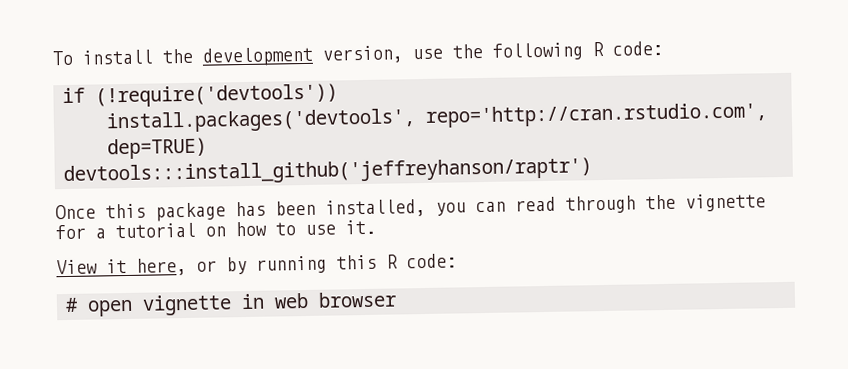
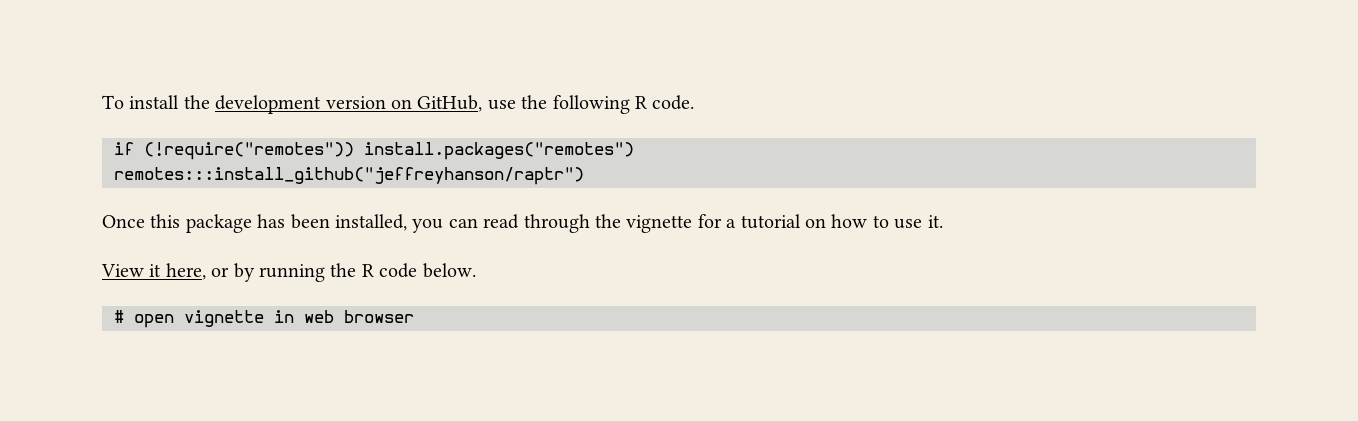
[322,45,403,64] version, -> [325,95,483,112] version on GitHub,
[612,40,663,56] code: -> [652,95,695,110] code.
[95,83,338,108] [106,102,768,134] [107,137,207,160] [63,157,592,187] (!require('devtools')) // install.packages('devtools', repo='http://cran.rstudio.com', dep=TRUE) // devtools:::install_github('jeffreyhanson/raptr') -> [144,142,634,160] [114,167,584,185] (!require("remotes")) install.packages("remotes") // remotes:::install_github("jeffreyhanson/raptr")
[336,253,457,270] this R code: -> [330,263,476,278] the R code below.

